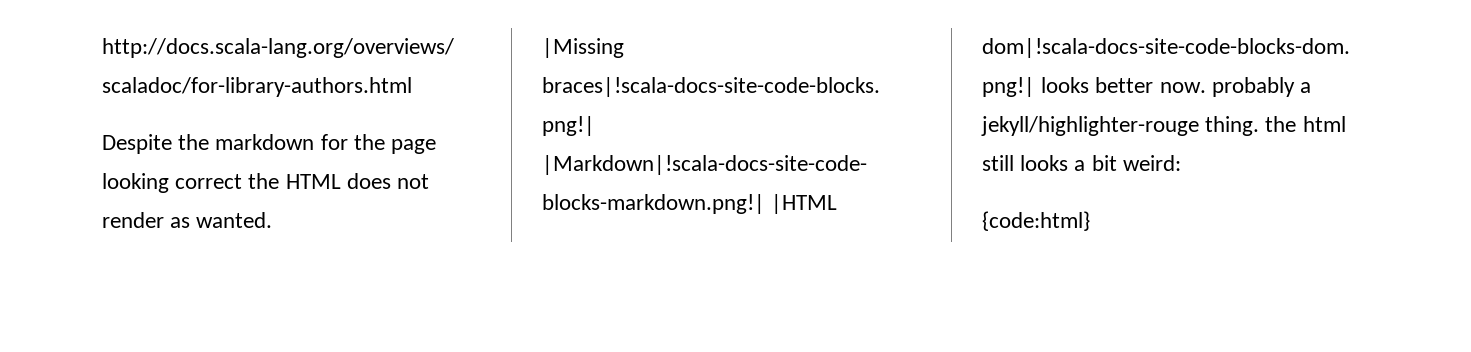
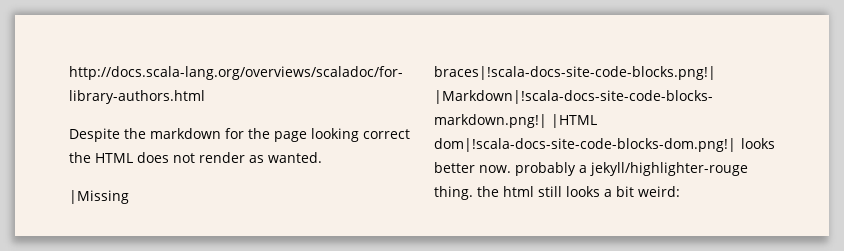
[982,211,1090,231] // {code:html} -> (680, 191) none

